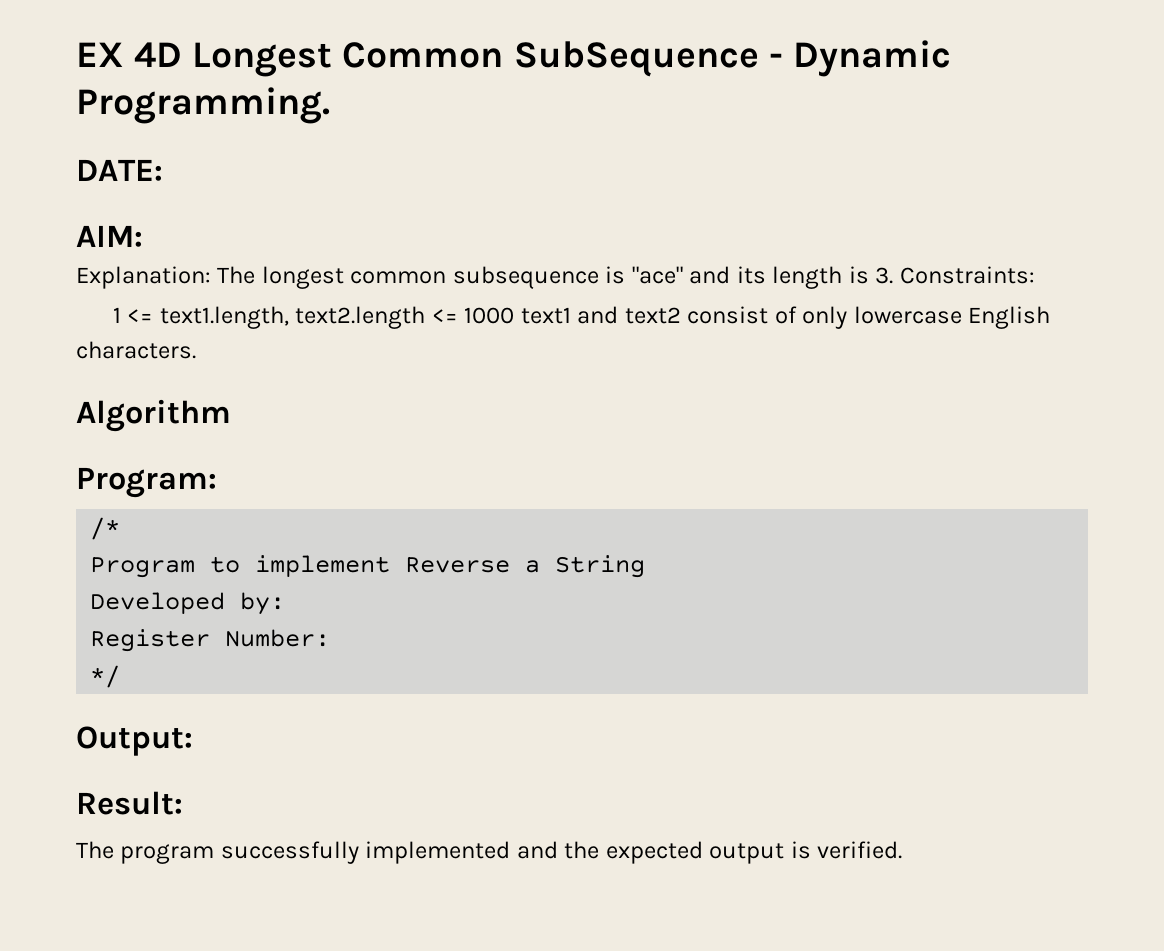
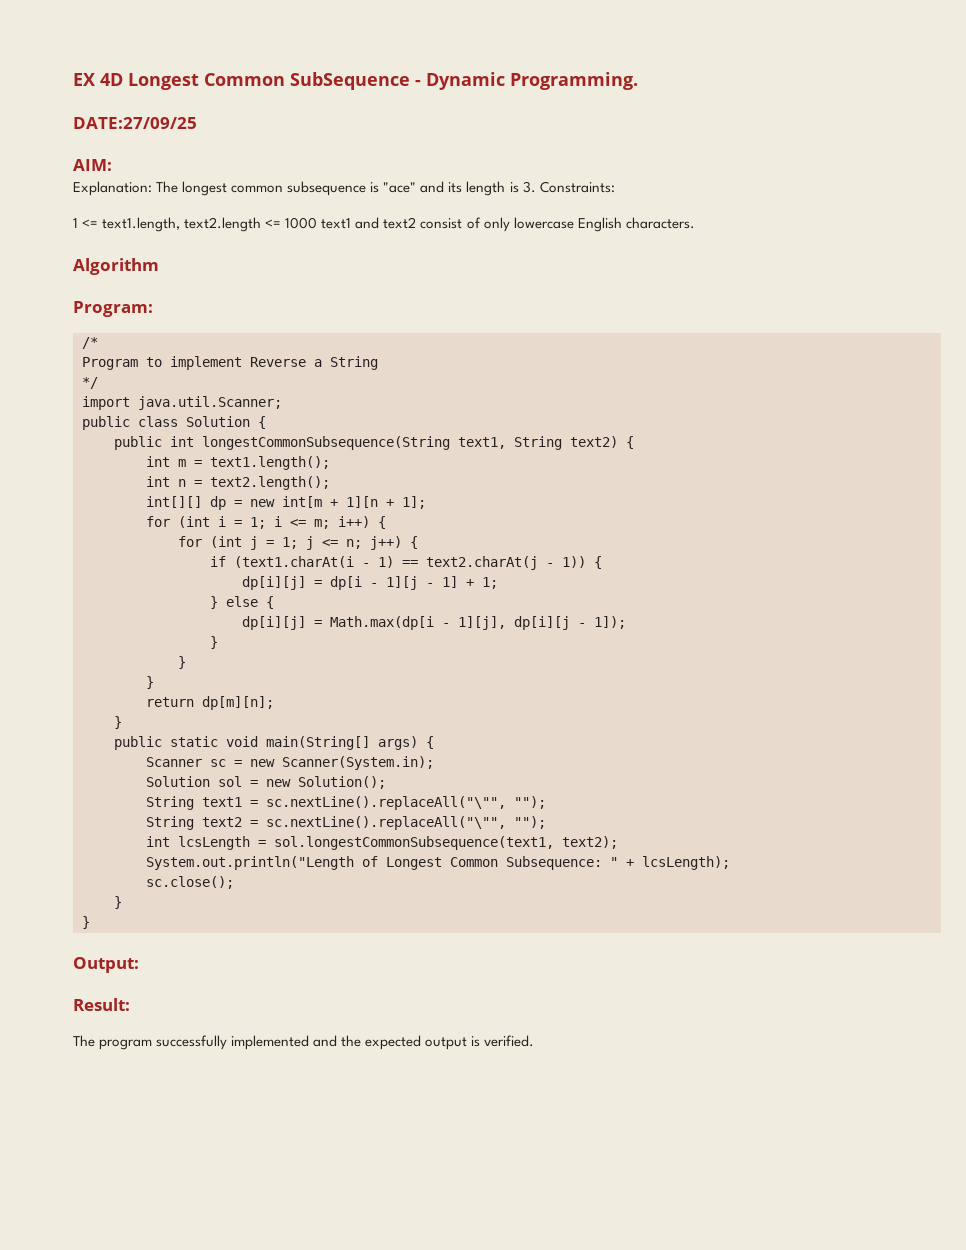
[76,159,163,181] DATE: -> [73,117,197,129] DATE:27/09/25
[90,592,286,615] [90,629,331,652] [90,665,121,688] Developed by: // Register Number: // */ -> [82,377,98,389] [82,396,282,410] [82,416,266,430] [114,436,634,450] [146,456,330,470] [146,476,330,490] [146,496,426,510] [146,516,386,529] [178,536,418,550] [210,556,602,570] [242,576,498,590] [210,596,274,609] [242,616,626,630] [210,636,218,649] [178,656,186,669] [146,676,154,689] [146,696,274,710] [114,716,122,729] [114,736,434,750] [146,756,434,770] [146,776,386,789] [146,796,546,810] [146,816,546,830] [146,836,618,850] [146,856,730,870] [146,876,234,889] [114,896,122,909] [82,916,90,929] */ // import java.util.Scanner; // public class Solution { // public int longestCommonSubsequence(String text1, String text2) { // int m = text1.length(); // int n = text2.length(); // int[][] dp = new int[m + 1][n + 1]; // for (int i = 1; i <= m; i++) { // for (int j = 1; j <= n; j++) { // if (text1.charAt(i - 1) == text2.charAt(j - 1)) { // dp[i][j] = dp[i - 1][j - 1] + 1; // } else { // dp[i][j] = Math.max(dp[i - 1][j], dp[i][j - 1]); // } // } // } // return dp[m][n]; // } // public static void main(String[] args) { // Scanner sc = new Scanner(System.in); // Solution sol = new Solution(); // String text1 = sc.nextLine().replaceAll("\"", ""); // String text2 = sc.nextLine().replaceAll("\"", ""); // int lcsLength = sol.longestCommonSubsequence(text1, text2); // System.out.println("Length of Longest Common Subsequence: " + lcsLength); // sc.close(); // } // }

